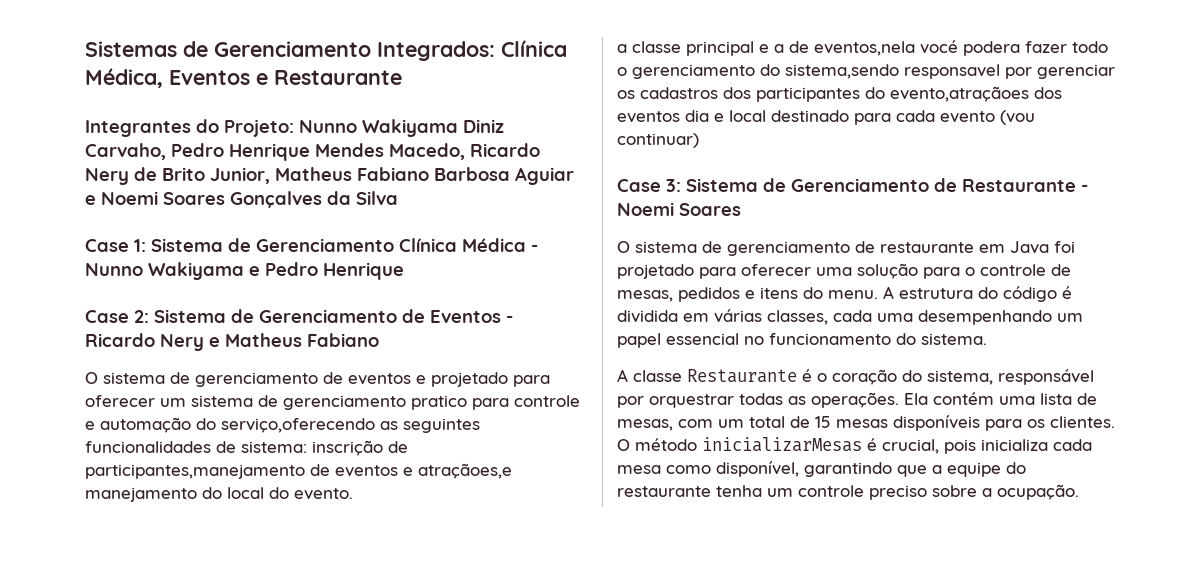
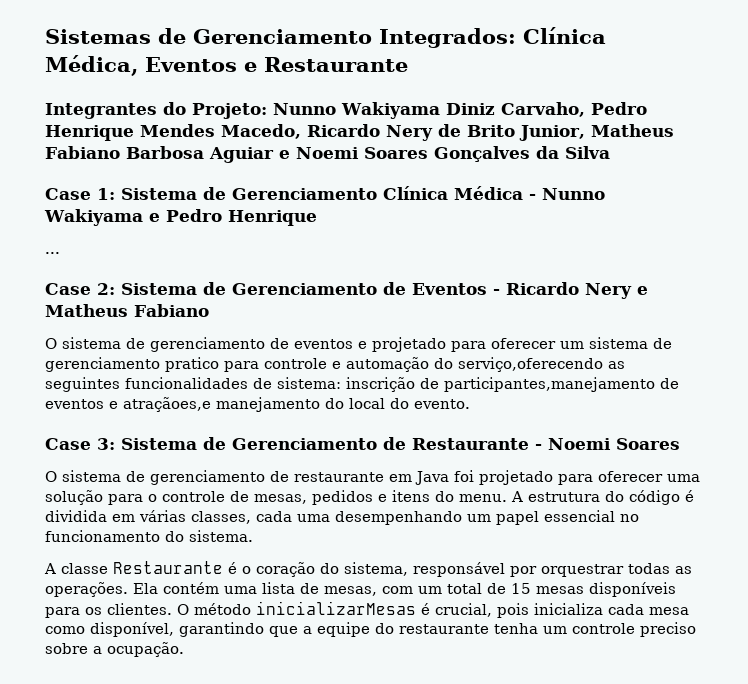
(404, 271) none -> [45,252,60,254] // ...
[617,40,1108,56] [617,64,1115,79] [617,86,1062,102] [617,110,1035,125] [617,133,699,148] // a classe principal e a de eventos,nela vocé podera fazer todo o gerenciamento do sistema,sendo responsavel por gerenciar os cadastros dos participantes do evento,atraçãoes dos eventos dia e local destinado para cada evento (vou continuar) -> (470, 404) none

